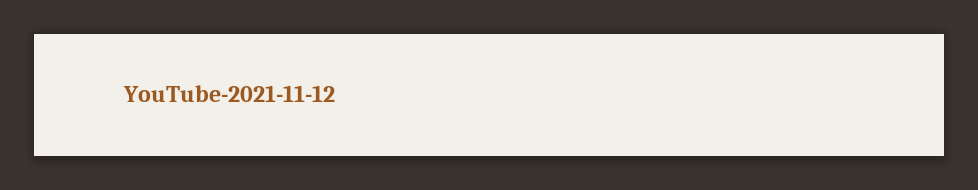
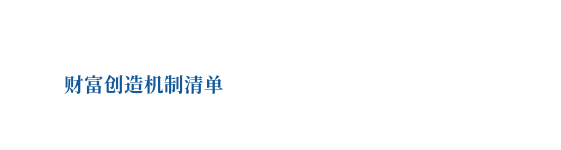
[123,85,335,102] YouTube-2021-11-12 -> [64,74,224,95] 财富创造机制清单

